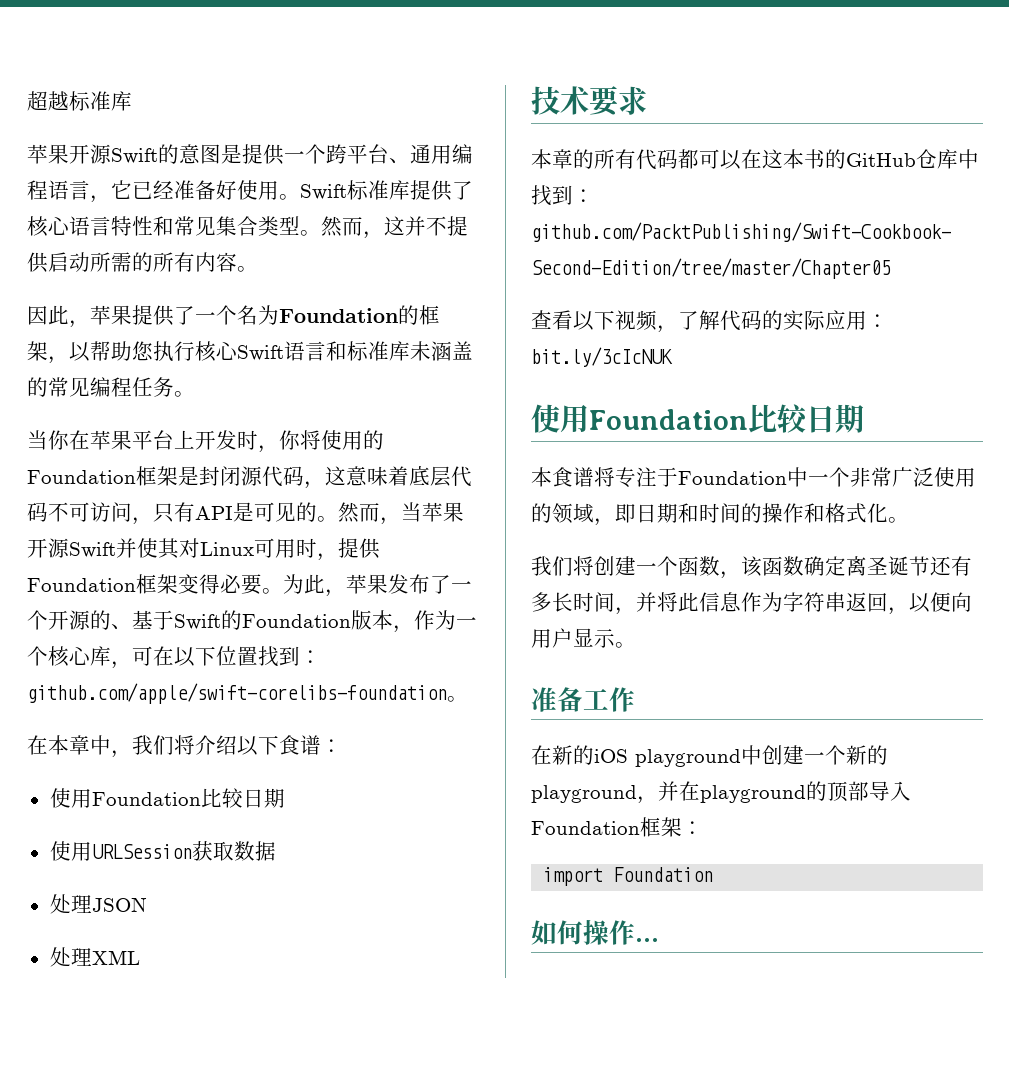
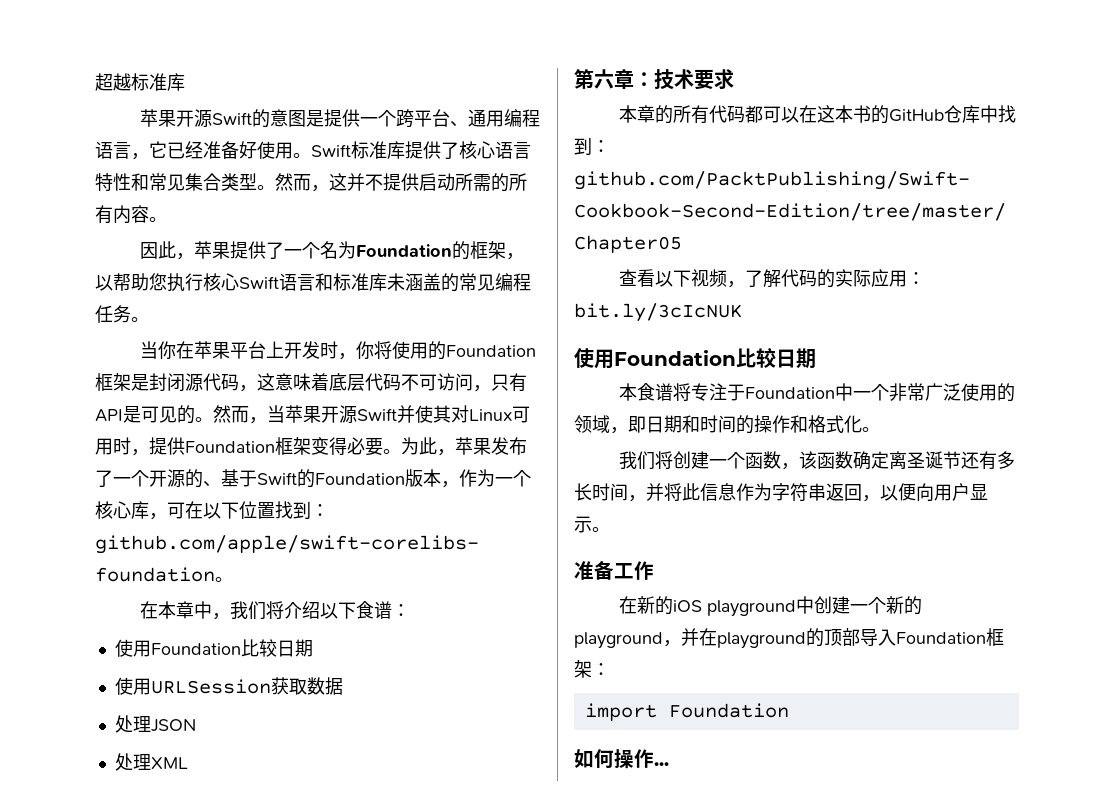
(140, 957) none -> [574,69,654,89] 第六章：

